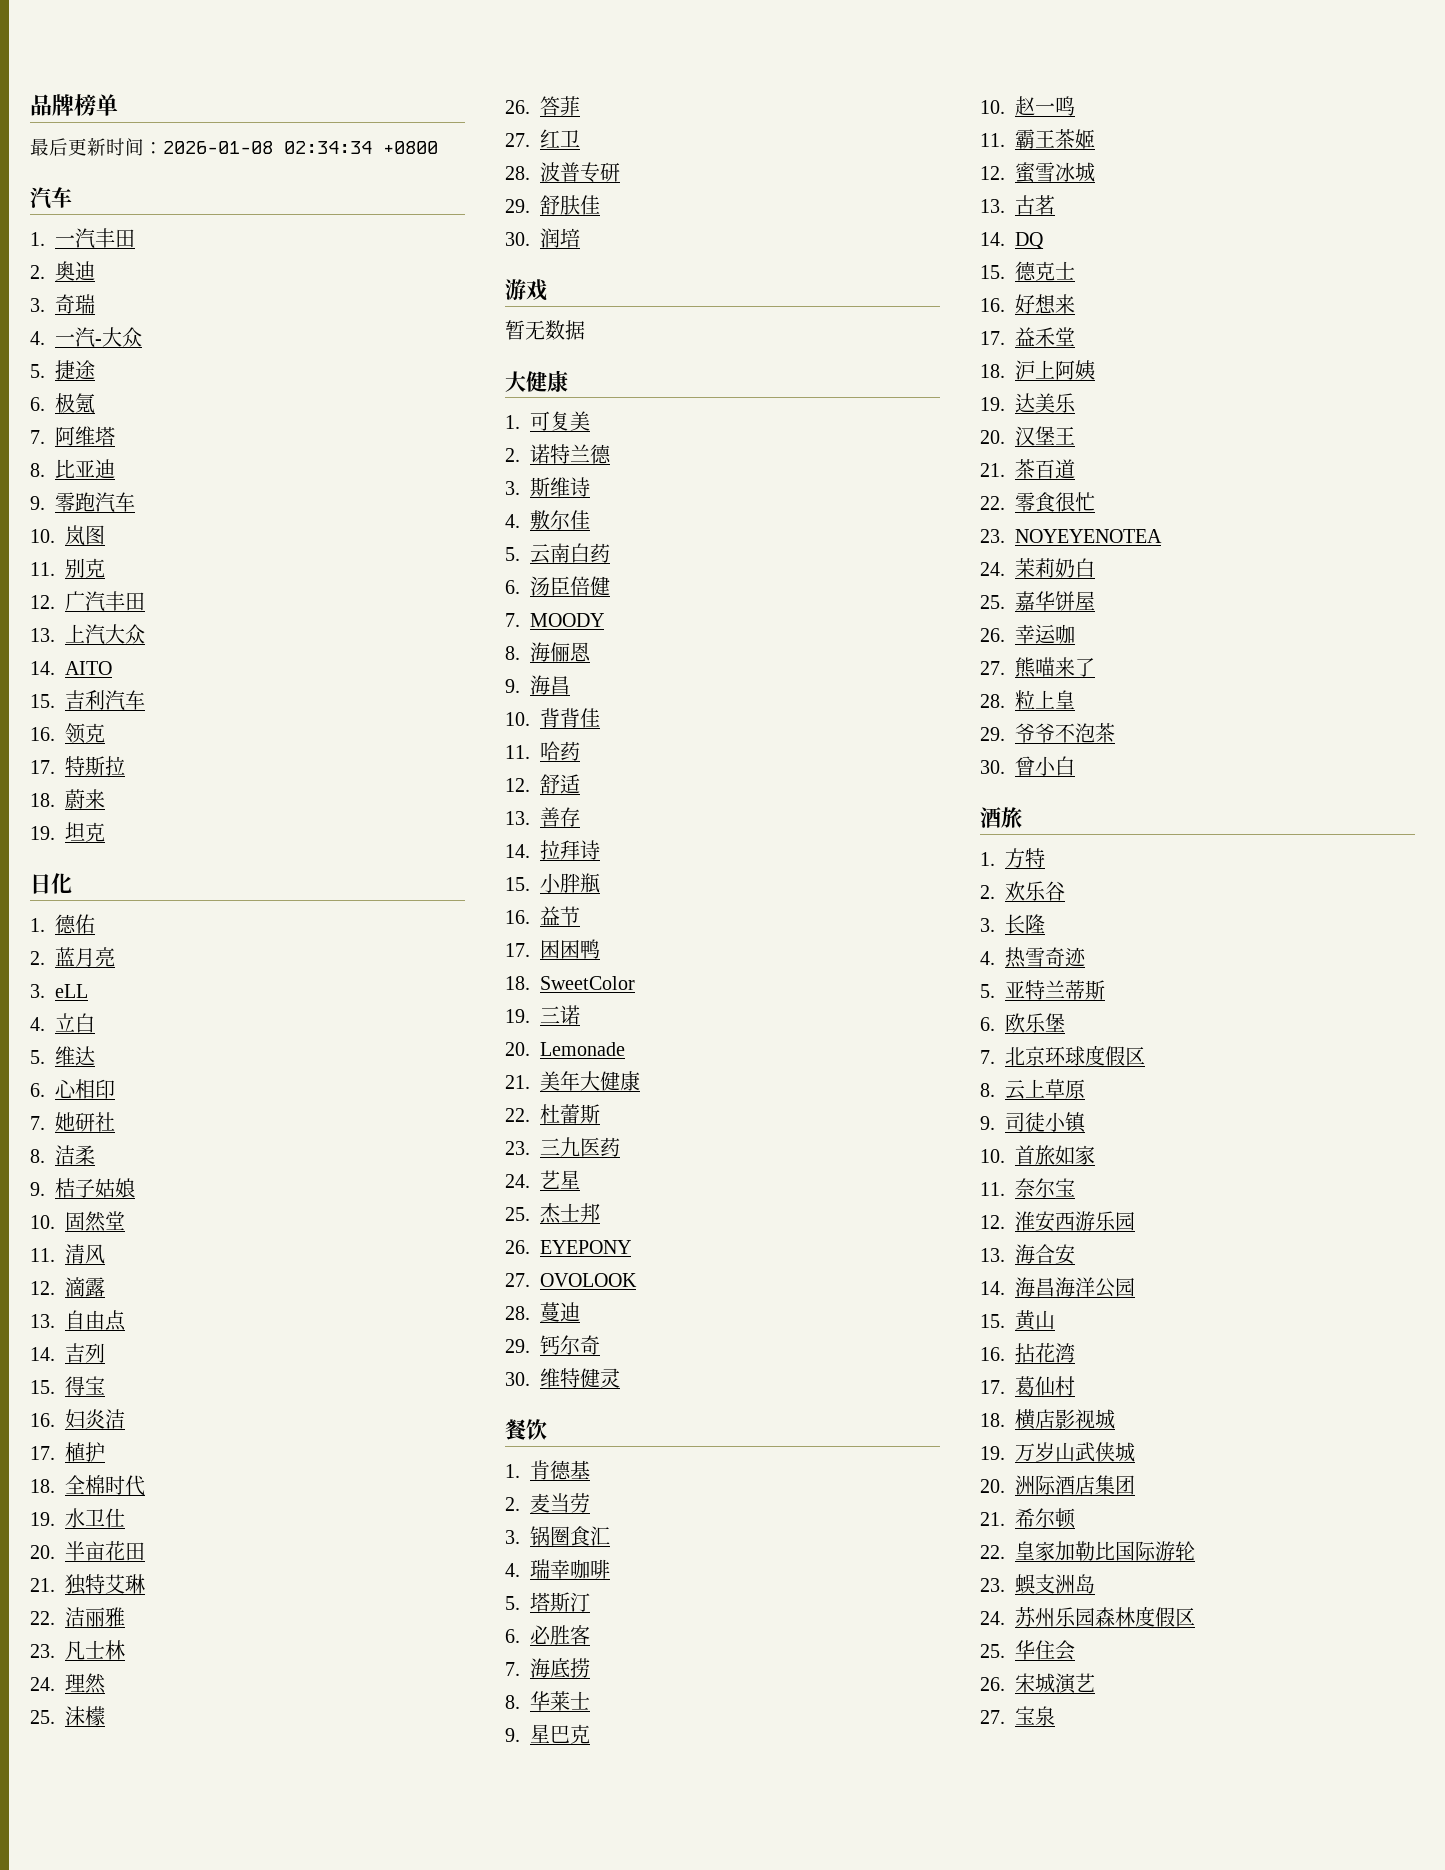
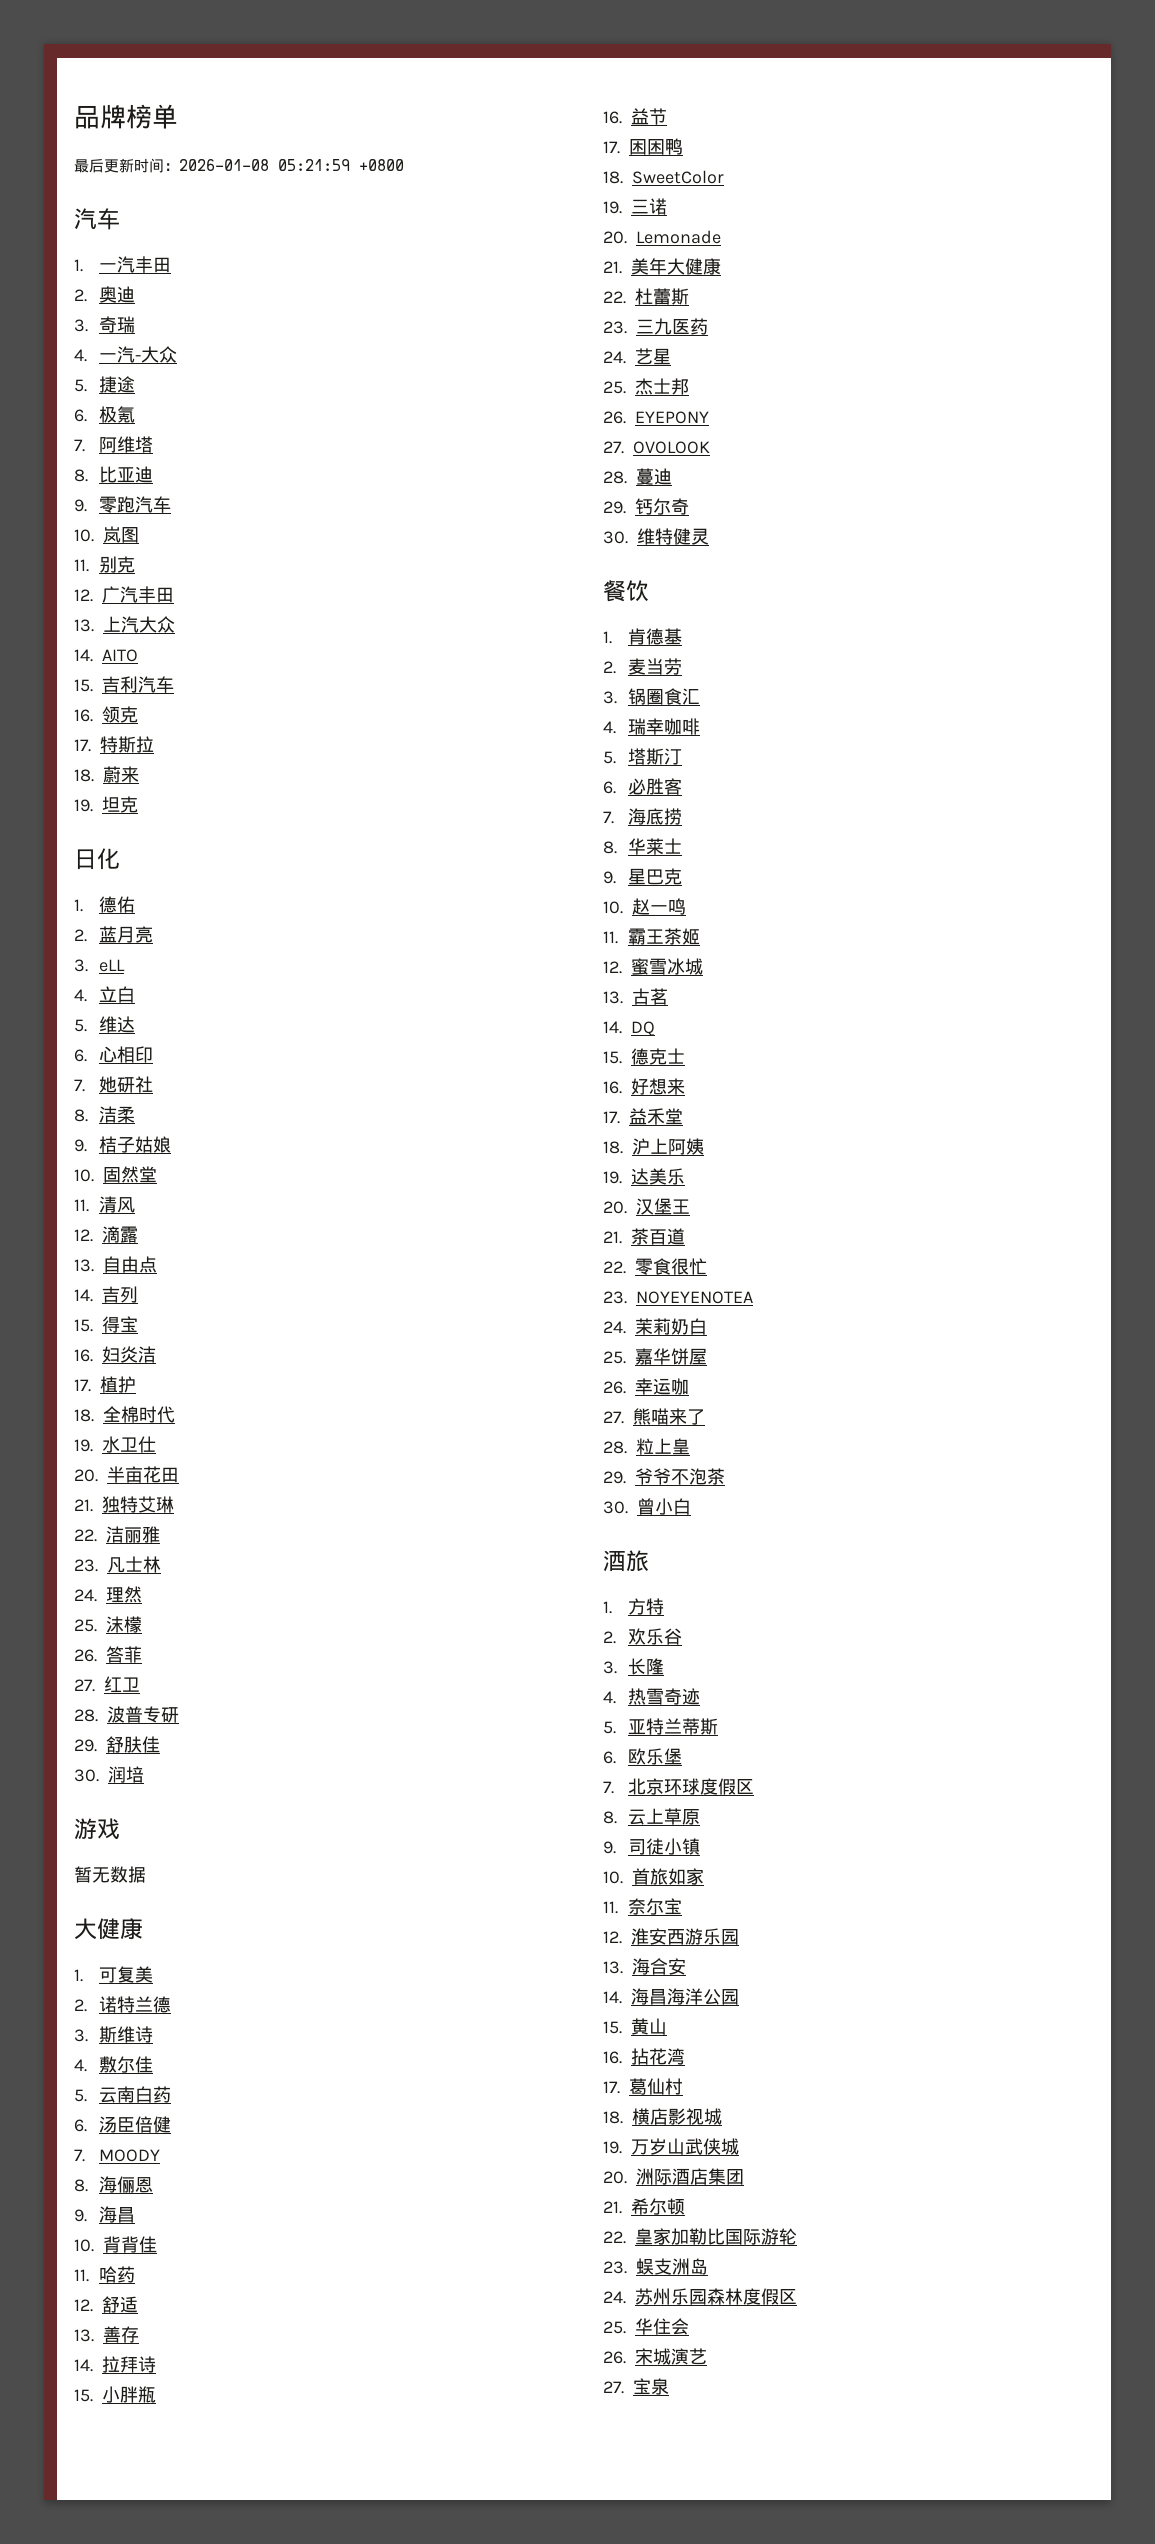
[284,141,372,154] 02:34:34 -> [278,159,350,171] 05:21:59

